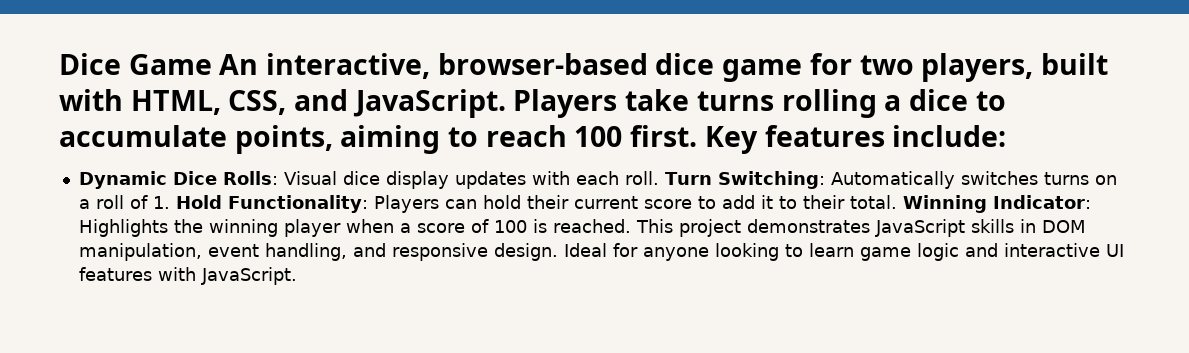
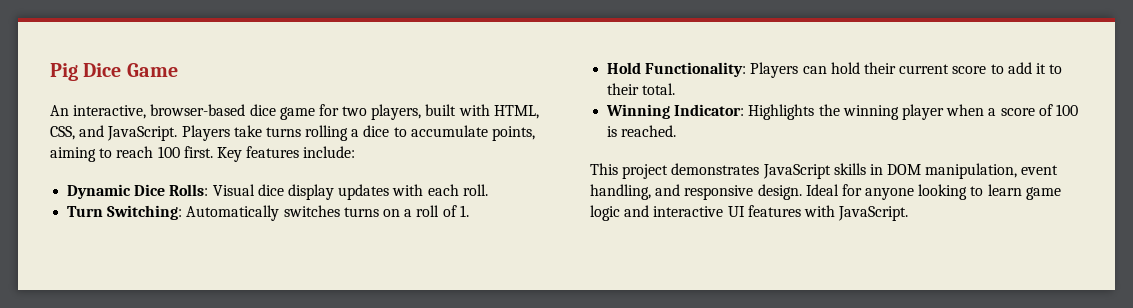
(59, 64) none -> [50,63,78,81] Pig
(212, 64) none -> (178, 70) //
(659, 178) none -> (488, 190) //
(170, 202) none -> (469, 211) //
(897, 202) none -> (676, 89) //
(631, 226) none -> (677, 131) //

